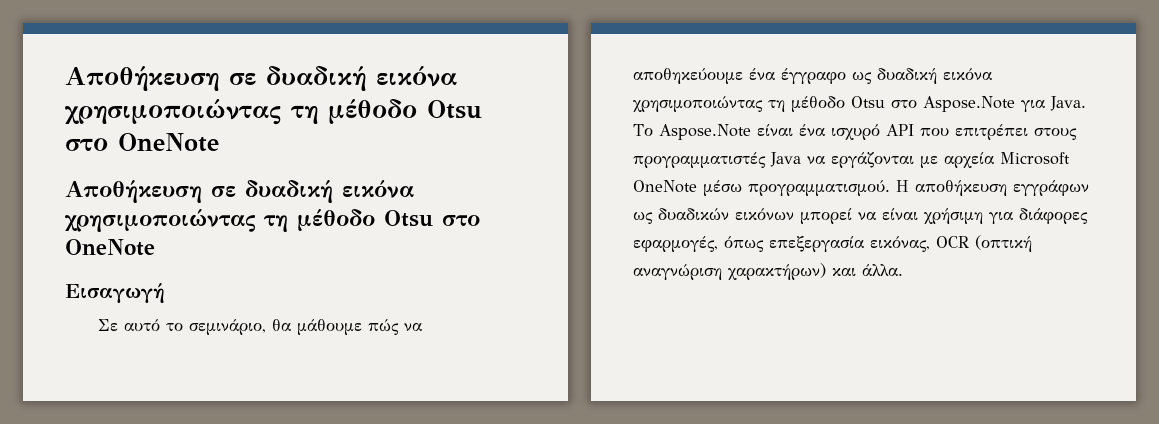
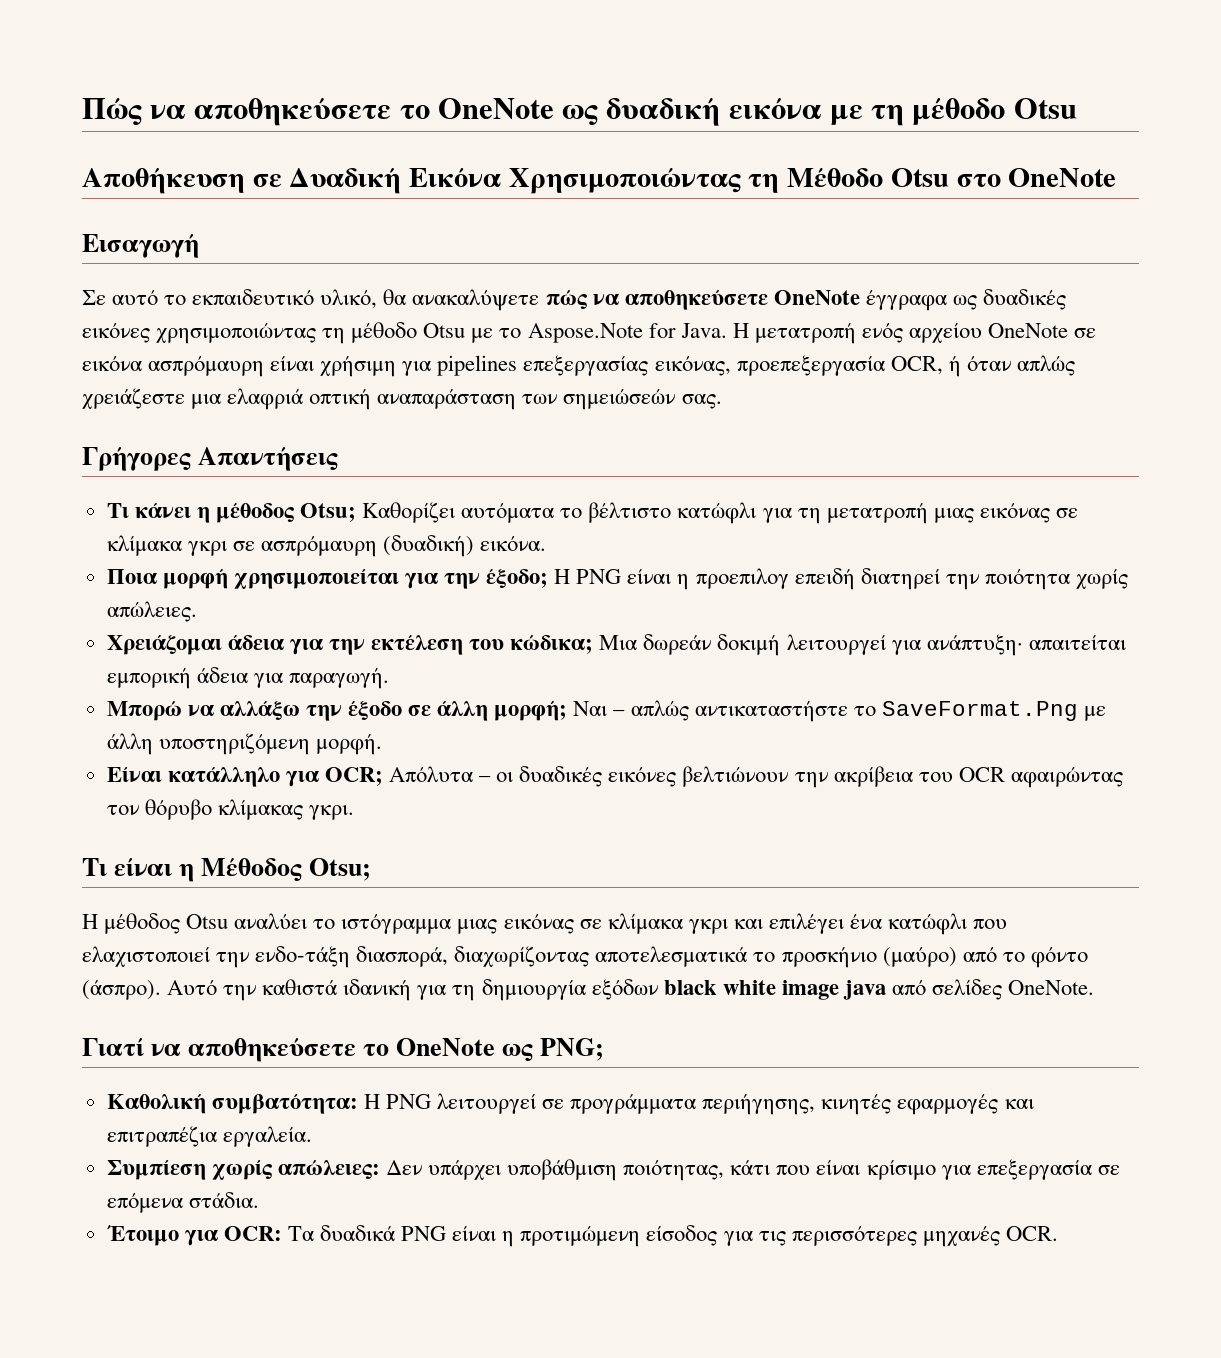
[65,66,457,91] [65,99,482,125] [65,133,220,152] [65,180,414,203] [65,209,375,232] Αποθήκευση σε δυαδική εικόνα χρησιμοποιώντας τη μέθοδο Otsu στο OneNote // Αποθήκευση σε δυαδική εικόνα χρησιμοποιώντας τη μέθοδο -> [82,98,1077,126] [82,168,884,194] Πώς να αποθηκεύσετε το OneNote ως δυαδική εικόνα με τη μέθοδο Otsu // Αποθήκευση σε Δυαδική Εικόνα Χρησιμοποιώντας τη Μέθοδο
[189,319,423,335] [633,68,992,84] [633,96,1086,112] [633,124,1077,140] [633,152,1070,168] [633,180,1089,196] [633,208,1088,224] [633,235,1032,252] [633,263,903,280] σεμινάριο, θα μάθουμε πώς να αποθηκεύουμε ένα έγγραφο ως δυαδική εικόνα χρησιμοποιώντας τη μέθοδο Otsu στο Aspose.Note για Java. Το Aspose.Note είναι ένα ισχυρό API που επιτρέπει στους προγραμματιστές Java να εργάζονται με αρχεία Microsoft OneNote μέσω προγραμματισμού. Η αποθήκευση εγγράφων ως δυαδικών εικόνων μπορεί να είναι χρήσιμη για διάφορες εφαρμογές, όπως επεξεργασία εικόνας, OCR (οπτική αναγνώριση χαρακτήρων) και άλλα. -> [192,289,1066,311] [82,322,1097,344] [82,355,1075,377] [82,388,722,410] [82,447,339,471] [106,502,1078,524] [106,535,547,557] [106,568,1128,590] [106,601,197,622] [106,634,1126,656] [106,667,389,689] [106,700,1106,722] [106,733,382,755] [106,766,1123,788] [106,799,354,820] [82,858,372,882] [82,913,1008,935] [82,946,1088,968] [82,979,1095,1001] [82,1038,605,1062] [106,1093,1034,1115] [106,1126,312,1147] [106,1159,1120,1181] [106,1192,259,1213] [106,1225,1058,1247] εκπαιδευτικό υλικό, θα ανακαλύψετε πώς να αποθηκεύσετε OneNote έγγραφα ως δυαδικές εικόνες χρησιμοποιώντας τη μέθοδο Otsu με το Aspose.Note for Java. Η μετατροπή ενός αρχείου OneNote σε εικόνα ασπρόμαυρη είναι χρήσιμη για pipelines επεξεργασίας εικόνας, προεπεξεργασία OCR, ή όταν απλώς χρειάζεστε μια ελαφριά οπτική αναπαράσταση των σημειώσεών σας. // Γρήγορες Απαντήσεις // Τι κάνει η μέθοδος Otsu; Καθορίζει αυτόματα το βέλτιστο κατώφλι για τη μετατροπή μιας εικόνας σε κλίμακα γκρι σε ασπρόμαυρη (δυαδική) εικόνα. // Ποια μορφή χρησιμοποιείται για την έξοδο; Η PNG είναι η προεπιλογ επειδή διατηρεί την ποιότητα χωρίς απώλειες. // Χρειάζομαι άδεια για την εκτέλεση του κώδικα; Μια δωρεάν δοκιμή λειτουργεί για ανάπτυξη· απαιτείται εμπορική άδεια για παραγωγή. // Μπορώ να αλλάξω την έξοδο σε άλλη μορφή; Ναι – απλώς αντικαταστήστε το SaveFormat.Png με άλλη υποστηριζόμενη μορφή. // Είναι κατάλληλο για OCR; Απόλυτα – οι δυαδικές εικόνες βελτιώνουν την ακρίβεια του OCR αφαιρώντας τον θόρυβο κλίμακας γκρι. // Τι είναι η Μέθοδος Otsu; // Η μέθοδος Otsu αναλύει το ιστόγραμμα μιας εικόνας σε κλίμακα γκρι και επιλέγει ένα κατώφλι που ελαχιστοποιεί την ενδο‑τάξη διασπορά, διαχωρίζοντας αποτελεσματικά το προσκήνιο (μαύρο) από το φόντο (άσπρο). Αυτό την καθιστά ιδανική για τη δημιουργία εξόδων black white image java από σελίδες OneNote. // Γιατί να αποθηκεύσετε το OneNote ως PNG; // Καθολική συμβατότητα: Η PNG λειτουργεί σε προγράμματα περιήγησης, κινητές εφαρμογές και επιτραπέζια εργαλεία. // Συμπίεση χωρίς απώλειες: Δεν υπάρχει υποβάθμιση ποιότητας, κάτι που είναι κρίσιμο για επεξεργασία σε επόμενα στάδια. // Έτοιμο για OCR: Τα δυαδικά PNG είναι η προτιμώμενη είσοδος για τις περισσότερες μηχανές OCR.

